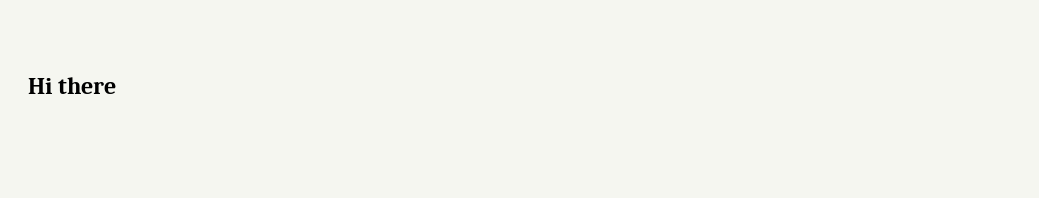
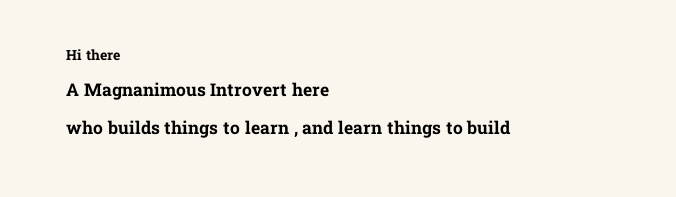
(117, 85) none -> [66,82,330,100] [66,120,512,138] // A Magnanimous Introvert here // who builds things to learn , and learn things to build

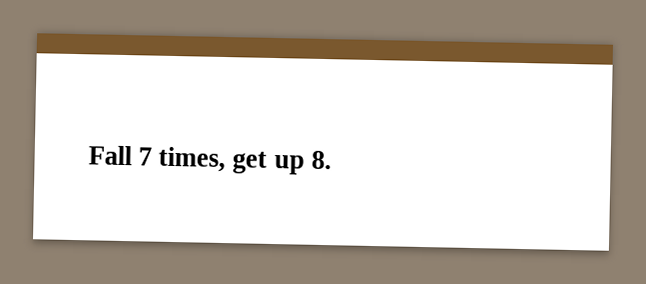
[66,49,120,61] [66,82,330,100] [66,120,512,138] Hi there // A Magnanimous Introvert here // who builds things to learn , and learn things to build -> [88,145,332,175] Fall 7 times, get up 8.

